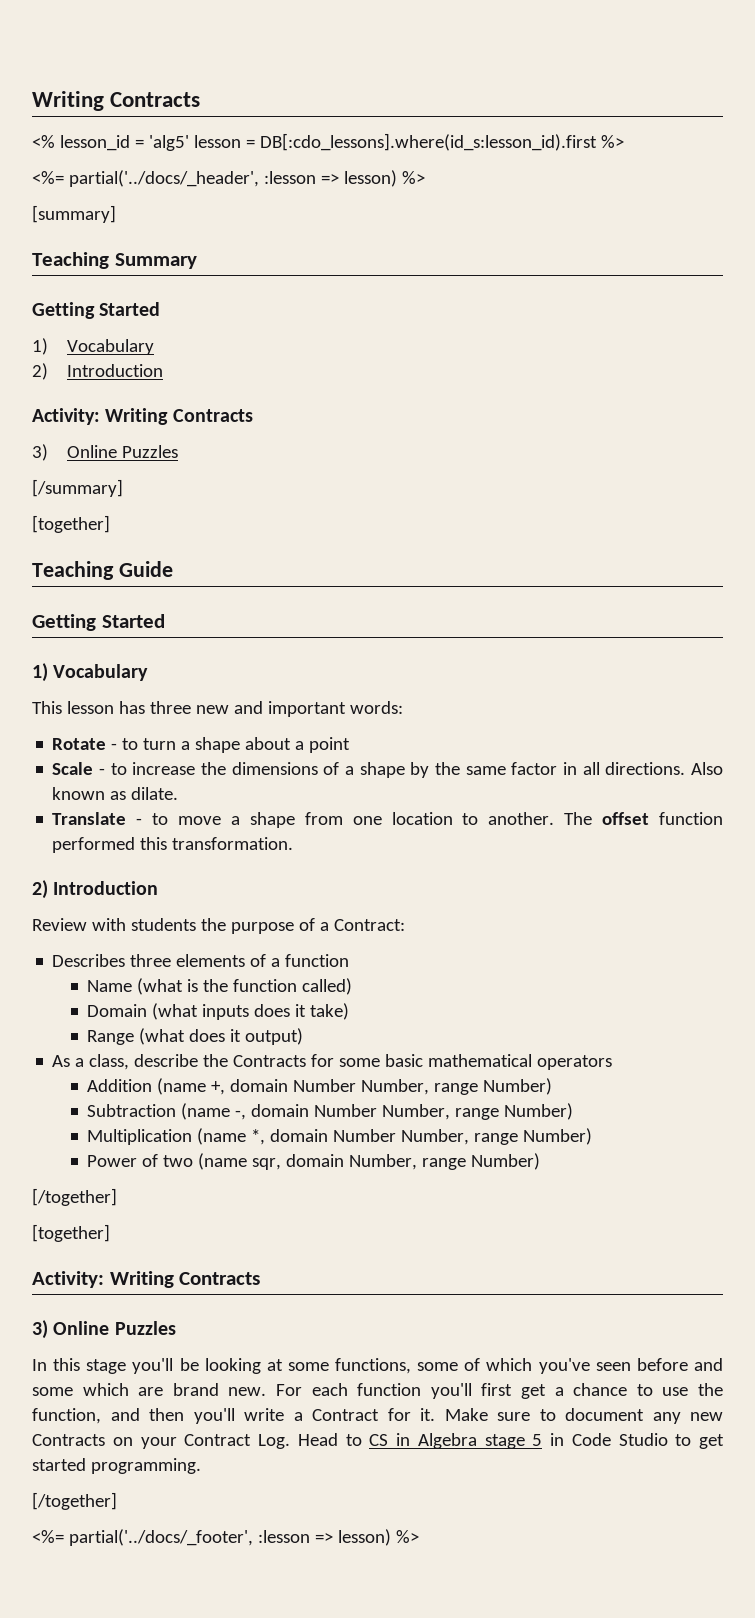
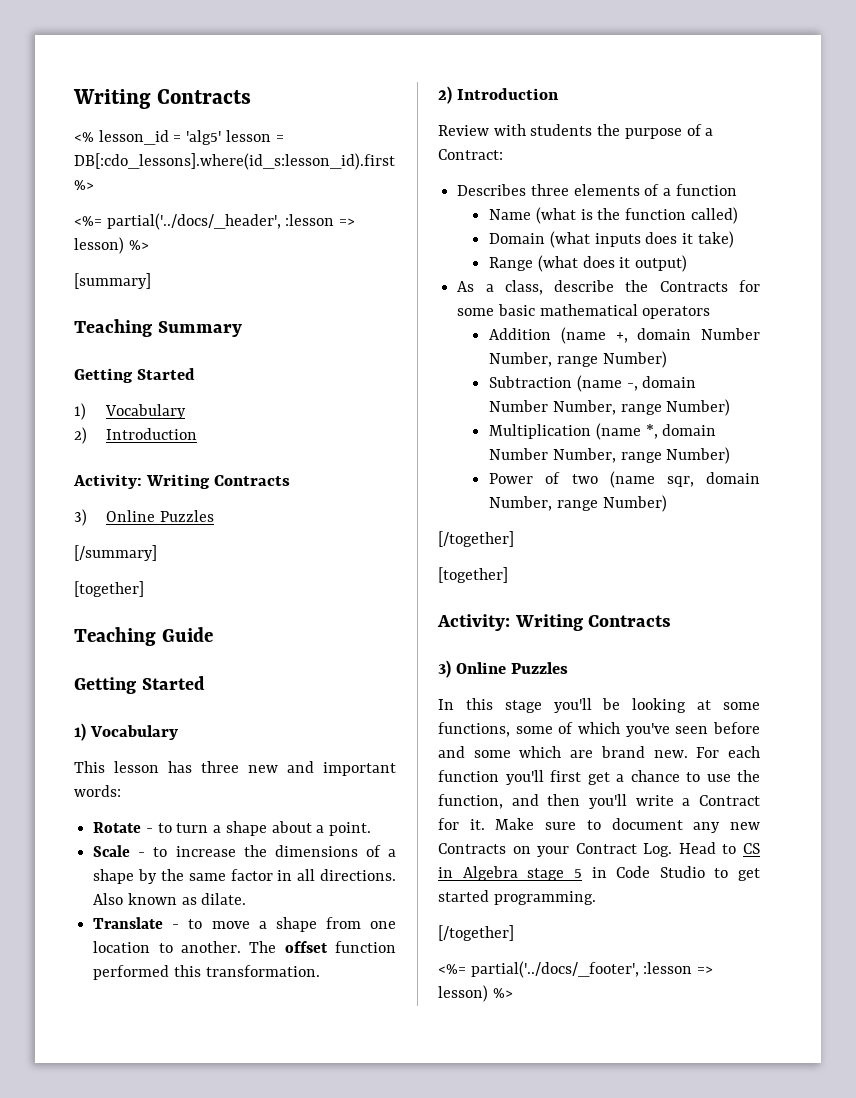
[309,737,351,753] point -> [329,822,372,836] point.

